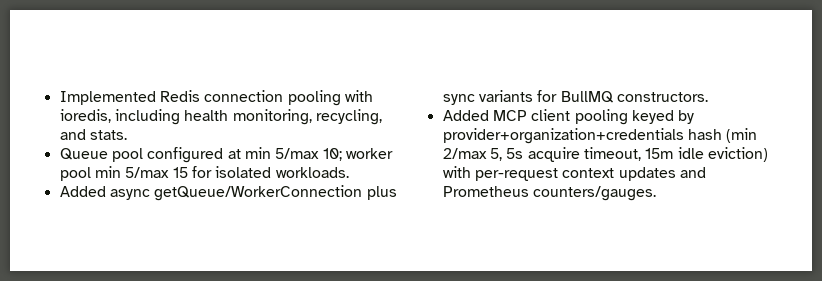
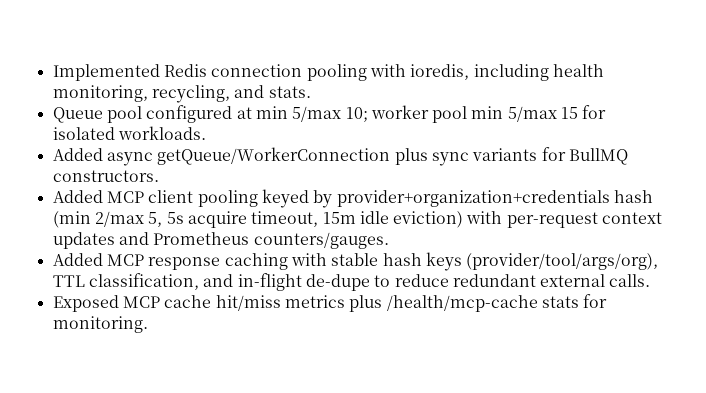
(656, 193) none -> [52,252,659,271] [52,273,651,291] [52,294,608,312] [52,316,148,333] // Added MCP response caching with stable hash keys (provider/tool/args/org), TTL classification, and in-flight de-dupe to reduce redundant external calls. // Exposed MCP cache hit/miss metrics plus /health/mcp-cache stats for monitoring.

